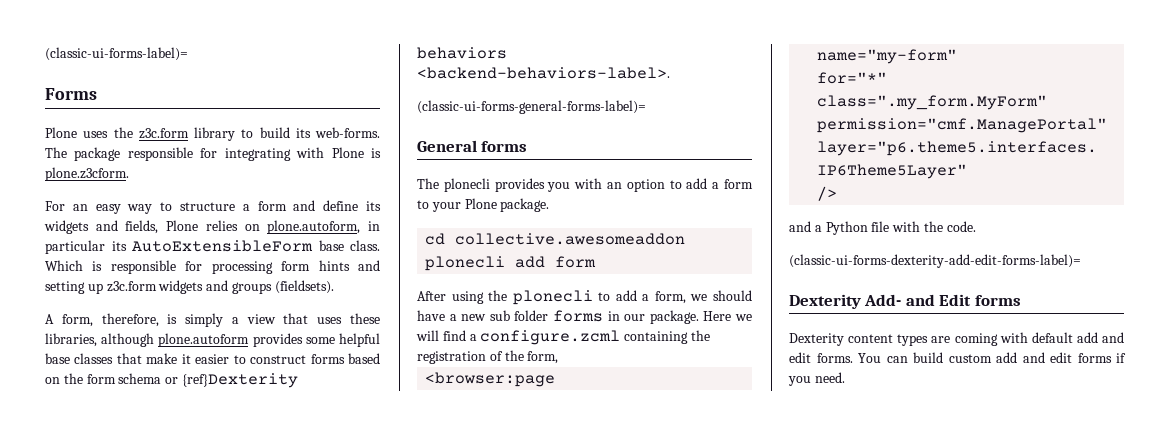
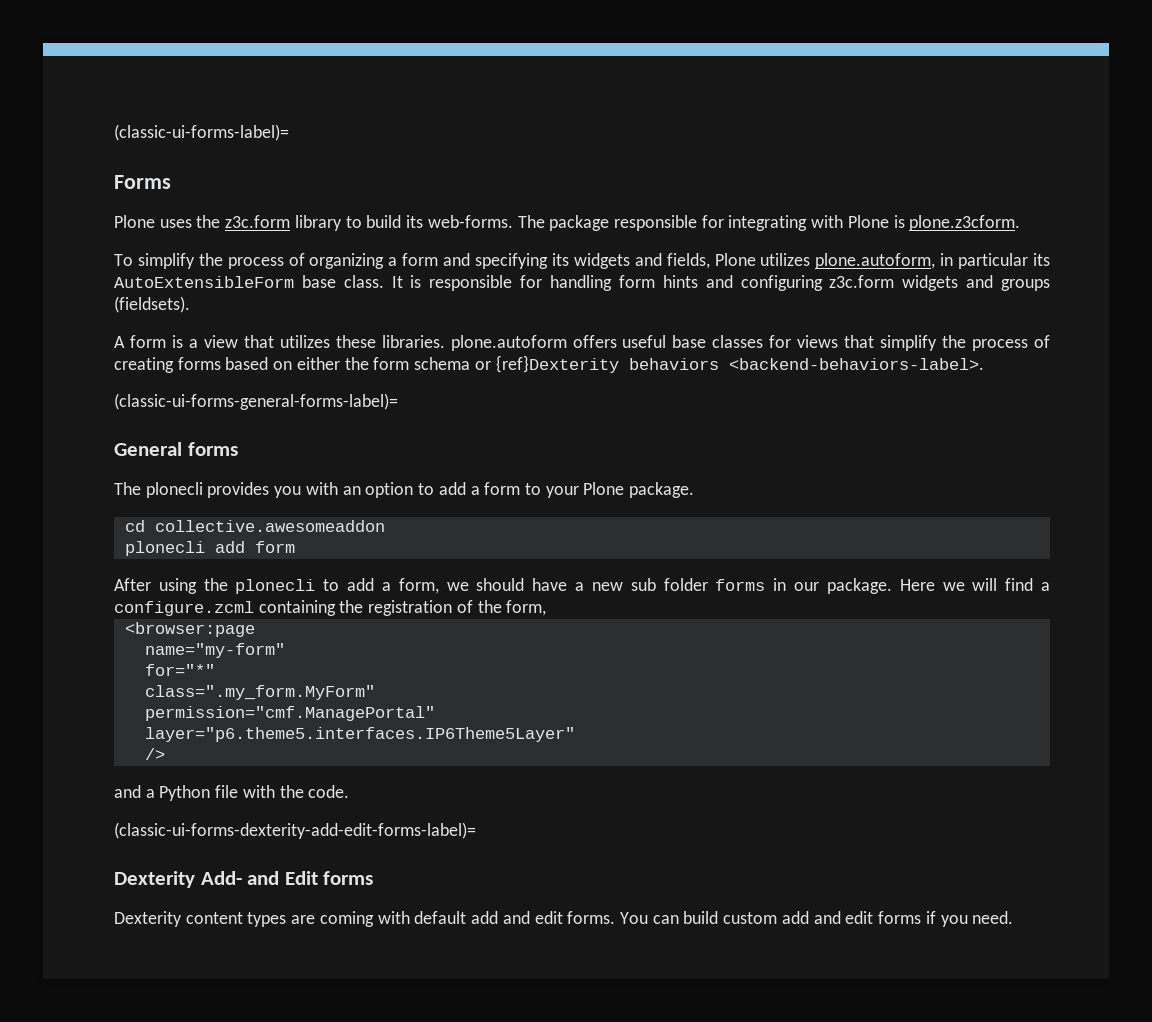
[45,201,235,214] For an easy way to structure -> [114,253,385,269] To simplify the process of organizing
[323,200,359,211] define -> [475,253,549,269] specifying
[205,220,260,231] relies on -> [760,253,811,266] utilizes
[45,260,83,271] Which -> [391,276,403,288] It
[211,261,273,274] processing -> [550,275,613,291] handling
[45,281,103,294] setting up -> [740,275,823,291] configuring
[61,313,380,327] [45,333,380,347] [45,353,307,364] form, therefore, is simply a view that uses these libraries, although plone.autoform provides some helpful base classes that make it easier to construct -> [129,335,1051,351] [114,357,174,373] form is a view that utilizes these libraries. plone.autoform offers useful base classes for views that simplify the process of creating
(60, 380) none -> [296,357,340,370] either

